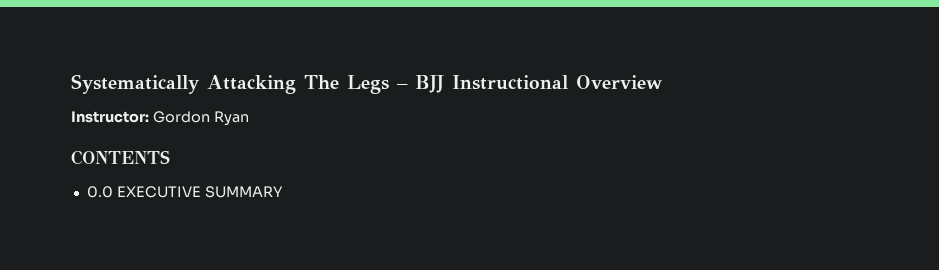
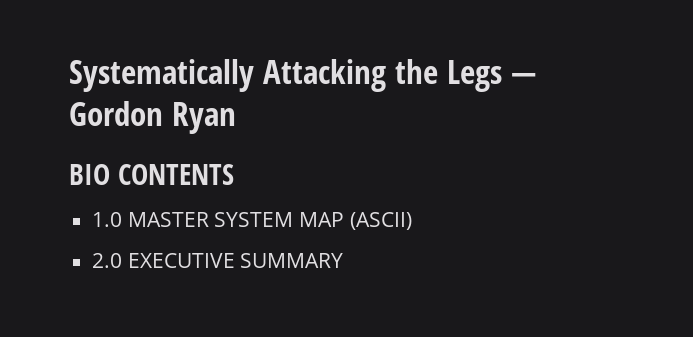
[304,75,663,94] [71,111,149,123] The Legs – BJJ Instructional Overview // Instructor: -> [394,59,536,92] the Legs —
(249, 118) none -> [69,164,110,185] BIO
[86,186,113,198] 0.0 -> [92,212,412,230] [92,253,123,268] 1.0 MASTER SYSTEM MAP (ASCII) // 2.0

